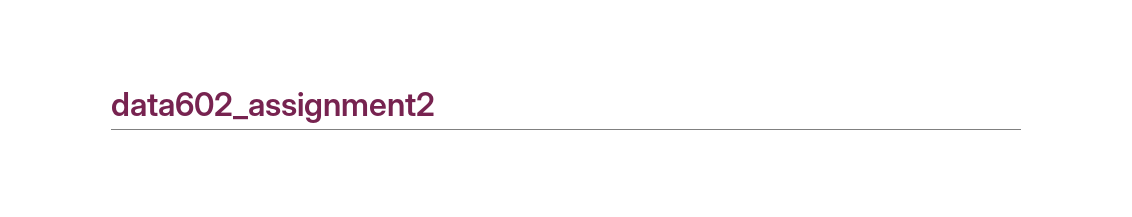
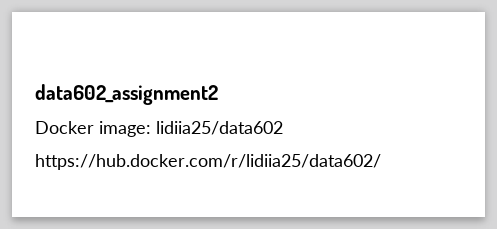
(435, 107) none -> [35,121,283,137] [35,154,381,170] // Docker image: lidiia25/data602 // https://hub.docker.com/r/lidiia25/data602/

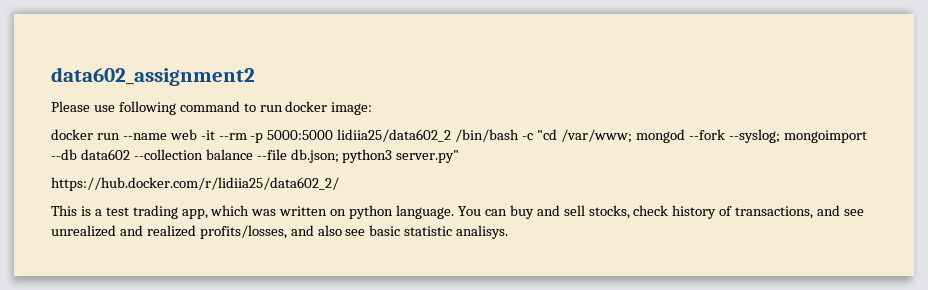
[35,121,283,137] [35,154,381,170] Docker image: lidiia25/data602 // https://hub.docker.com/r/lidiia25/data602/ -> [51,101,373,115] [51,129,867,143] [51,149,460,163] [51,177,339,191] [51,205,865,219] [51,225,509,239] Please use following command to run docker image: // docker run --name web -it --rm -p 5000:5000 lidiia25/data602_2 /bin/bash -c "cd /var/www; mongod --fork --syslog; mongoimport --db data602 --collection balance --file db.json; python3 server.py" // https://hub.docker.com/r/lidiia25/data602_2/ // This is a test trading app, which was written on python language. You can buy and sell stocks, check history of transactions, and see unrealized and realized profits/losses, and also see basic statistic analisys.

